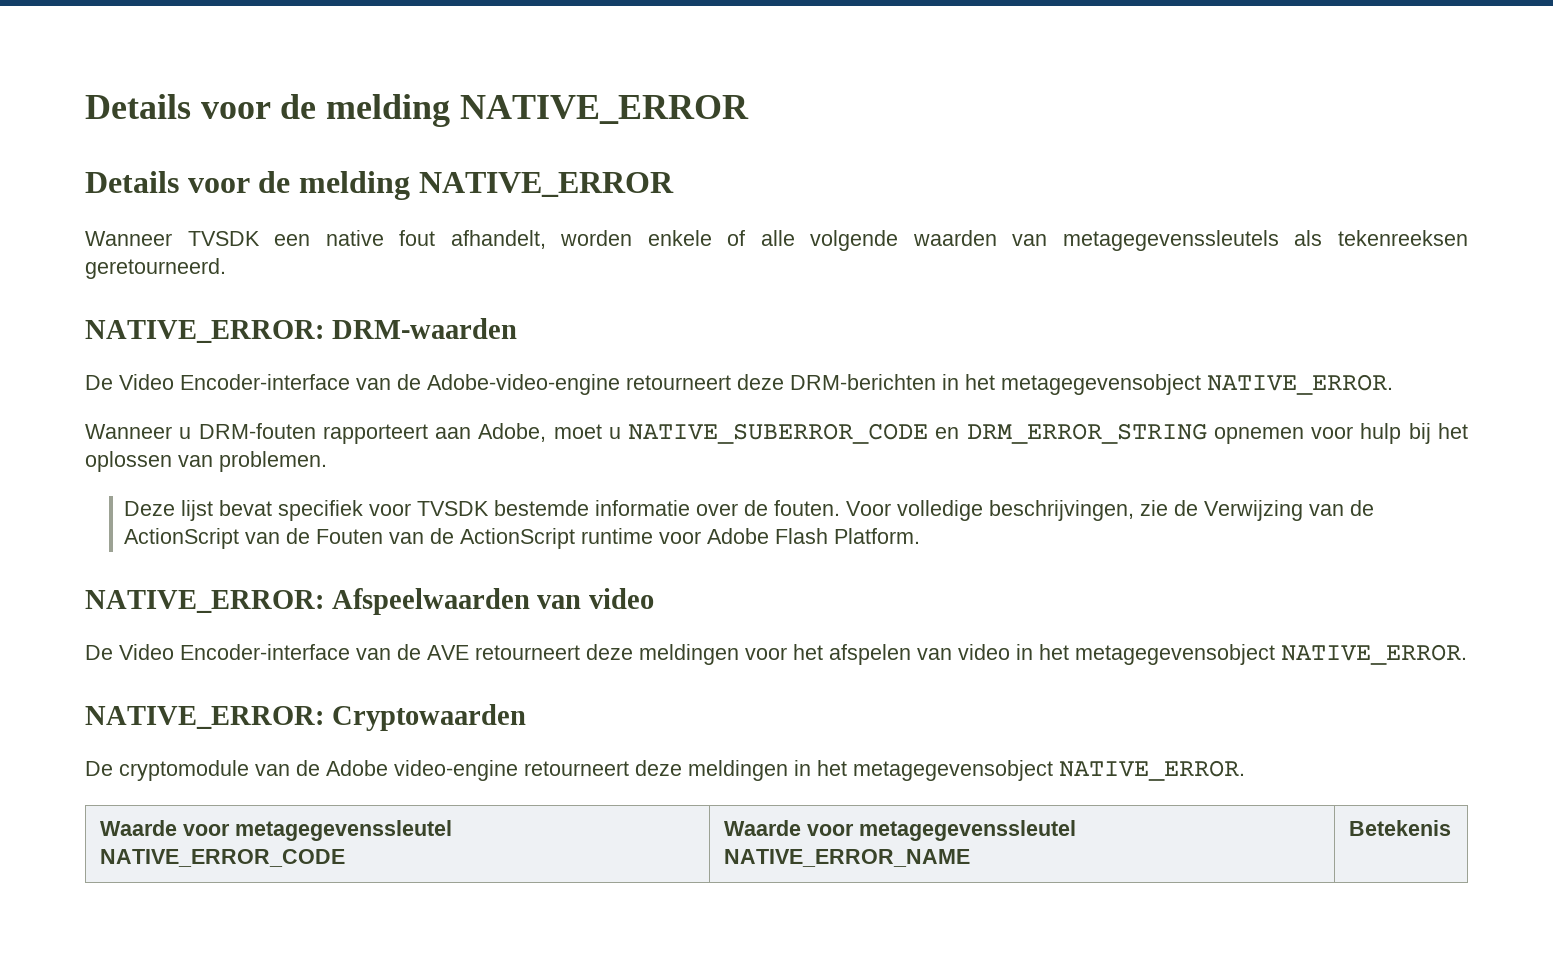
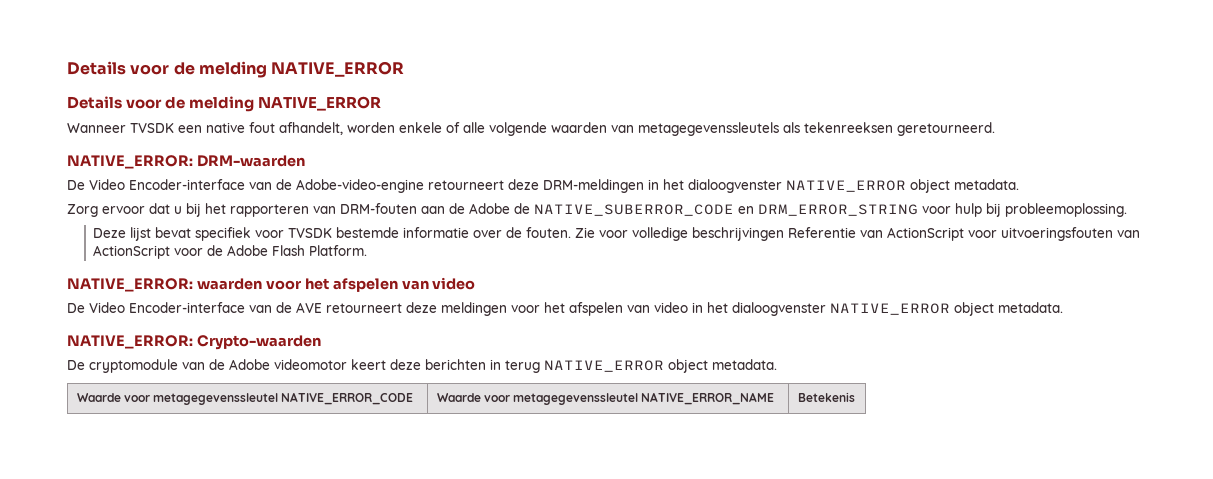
[790,374,1393,395] [85,423,621,444] DRM-berichten in het metagegevensobject NATIVE_ERROR. // Wanneer u DRM-fouten rapporteert aan Adobe, moet u -> [543,179,1019,193] [67,203,530,217] DRM-meldingen in het dialoogvenster NATIVE_ERROR object metadata. // Zorg ervoor dat u bij het rapporteren van DRM-fouten aan de Adobe de
[1213,427,1304,444] opnemen -> (918, 210) none
[1437,423,1468,439] [85,451,327,472] het oplossen van problemen. -> [1005,203,1127,217] probleemoplossing.
[846,500,1375,521] [124,528,702,549] Voor volledige beschrijvingen, zie de Verwijzing van de ActionScript van de Fouten van de ActionScript runtime voor -> [575,227,1141,241] [93,245,224,259] Zie voor volledige beschrijvingen Referentie van ActionScript voor uitvoeringsfouten van ActionScript voor de
[331,588,530,615] Afspeelwaarden -> [196,278,398,292] waarden voor het afspelen
[1075,644,1467,665] [85,704,526,731] metagegevensobject NATIVE_ERROR. // NATIVE_ERROR: Cryptowaarden -> [732,302,1063,316] [67,335,321,350] dialoogvenster NATIVE_ERROR object metadata. // NATIVE_ERROR: Crypto-waarden
[394,760,1245,781] video-engine retourneert deze meldingen in het metagegevensobject NATIVE_ERROR. -> [274,359,777,373] videomotor keert deze berichten in terug NATIVE_ERROR object metadata.

